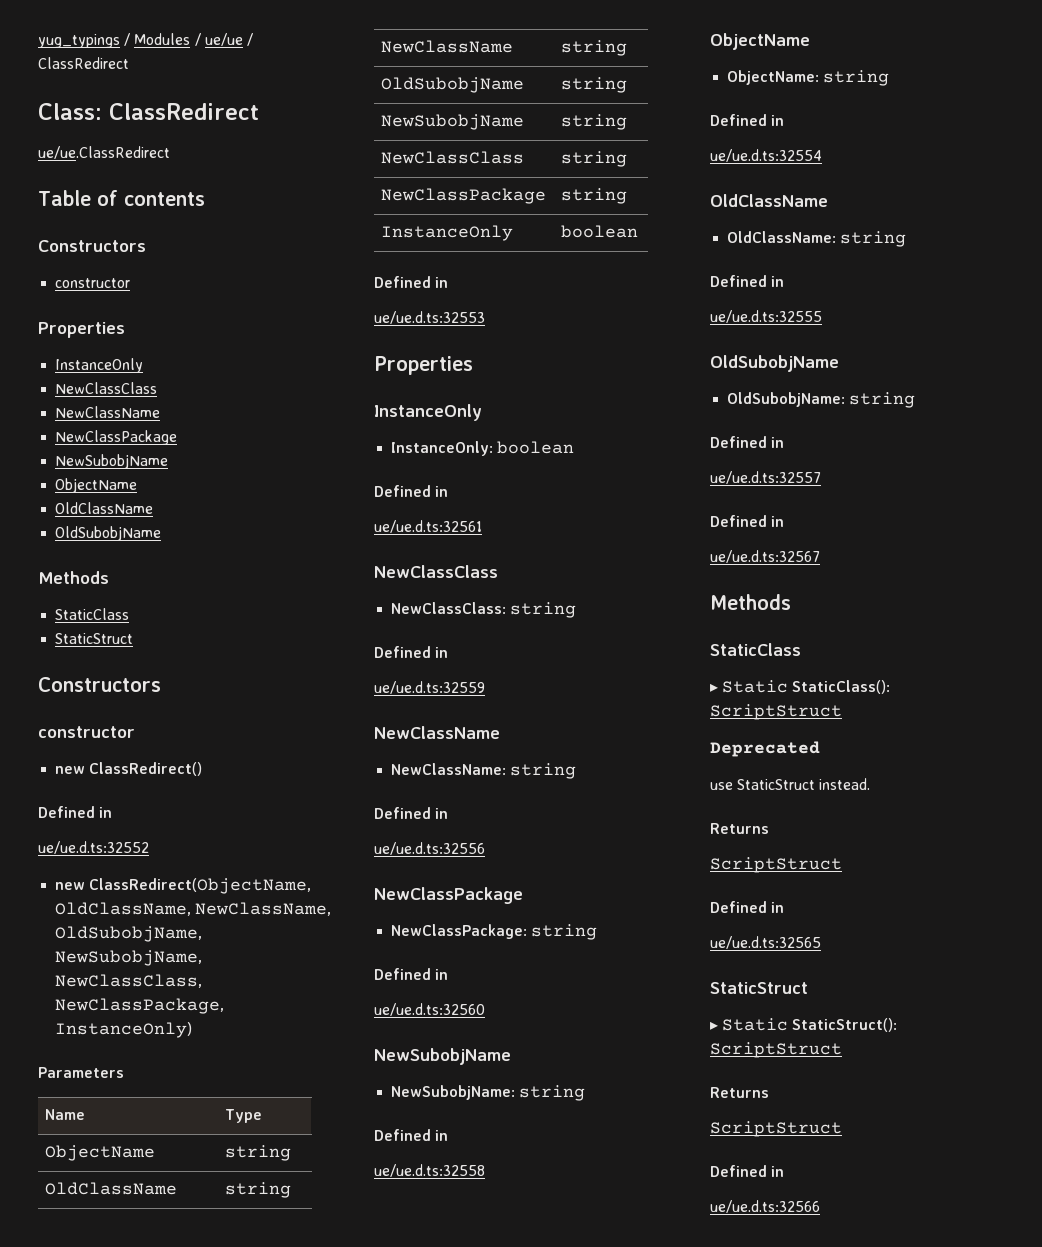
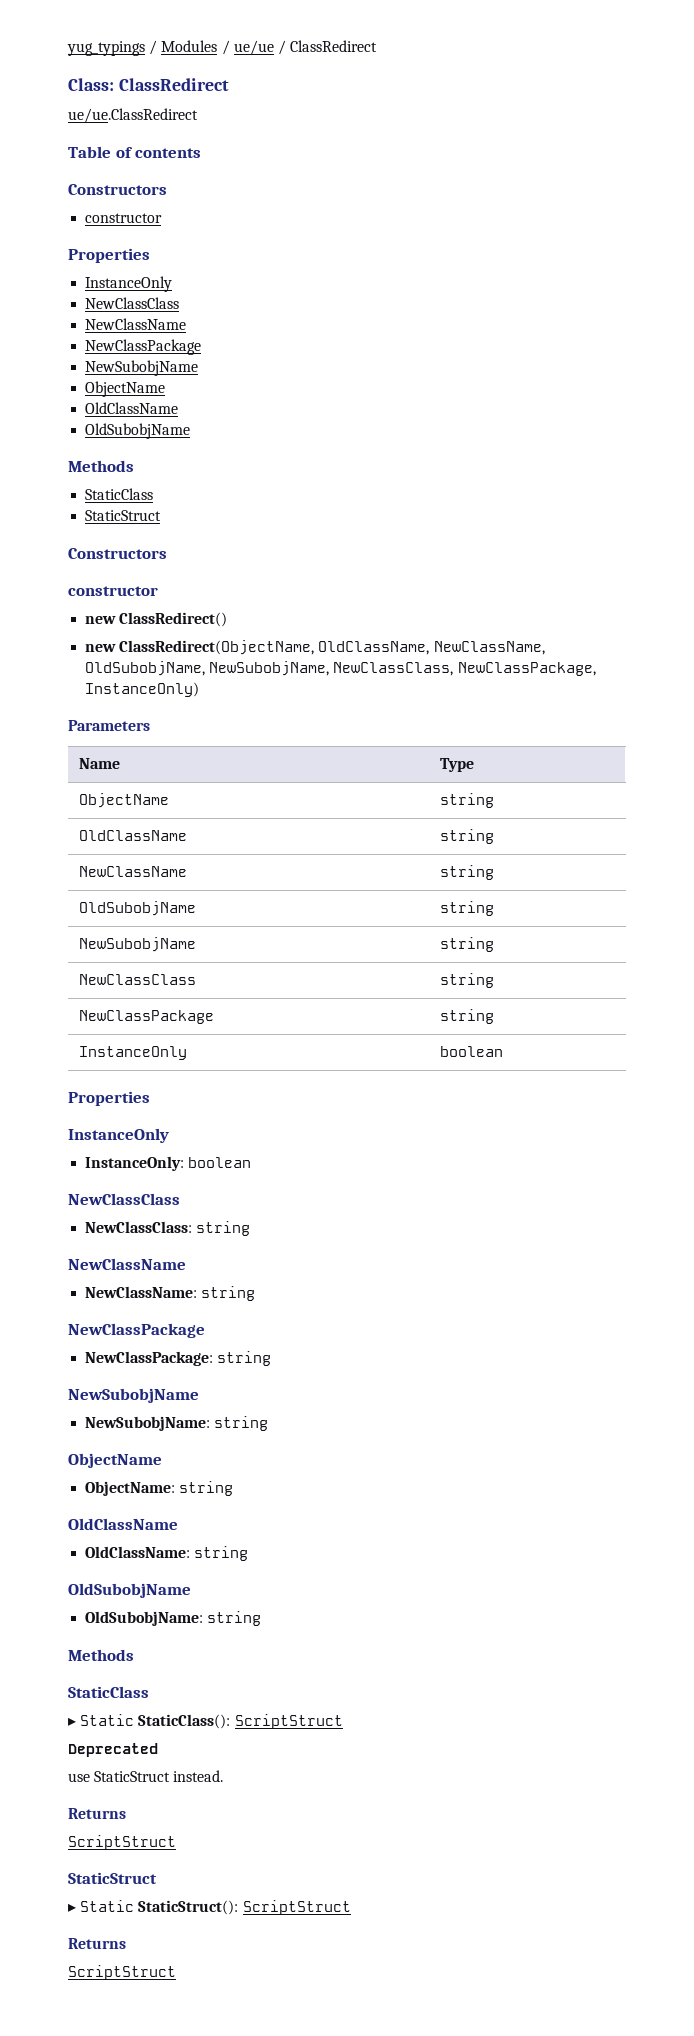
[38,806,113,818] [38,841,149,854] // Defined in // ue/ue.d.ts:32552 -> (228, 619) none
[374,276,449,288] [374,311,485,324] // Defined in // ue/ue.d.ts:32553 -> (503, 1051) none
[374,485,449,497] [374,520,482,533] // Defined in // ue/ue.d.ts:32561 -> (252, 1162) none
[374,646,449,658] [374,681,485,694] // Defined in // ue/ue.d.ts:32559 -> (251, 1228) none
[374,807,449,819] [374,842,485,855] // Defined in // ue/ue.d.ts:32556 -> (256, 1293) none
[374,968,449,980] [374,1003,485,1016] // Defined in // ue/ue.d.ts:32560 -> (272, 1358) none
[374,1129,449,1141] [374,1164,485,1177] // Defined in // ue/ue.d.ts:32558 -> (269, 1423) none
[710,114,785,126] [710,149,822,162] // Defined in // ue/ue.d.ts:32554 -> (234, 1488) none
[710,275,785,287] [710,310,822,323] // Defined in // ue/ue.d.ts:32555 -> (249, 1553) none
[710,436,785,448] [710,471,821,484] [710,515,785,527] [710,550,820,563] // Defined in // ue/ue.d.ts:32557 // Defined in // ue/ue.d.ts:32567 -> (262, 1618) none
[710,901,785,913] [710,936,821,949] // Defined in // ue/ue.d.ts:32565 -> (176, 1842) none
[710,1165,785,1177] [710,1200,820,1213] // Defined in // ue/ue.d.ts:32566 -> (176, 1972) none

